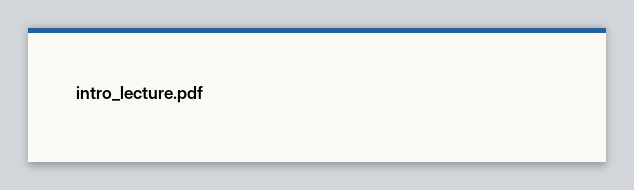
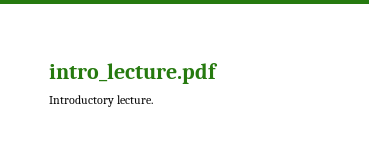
(203, 94) none -> [49,95,154,107] // Introductory lecture.

